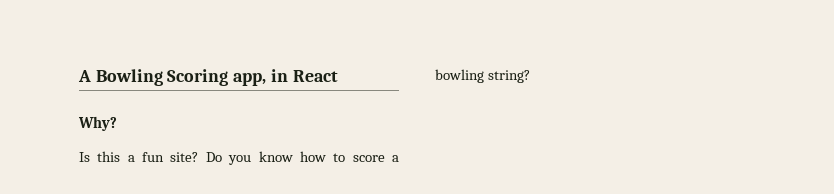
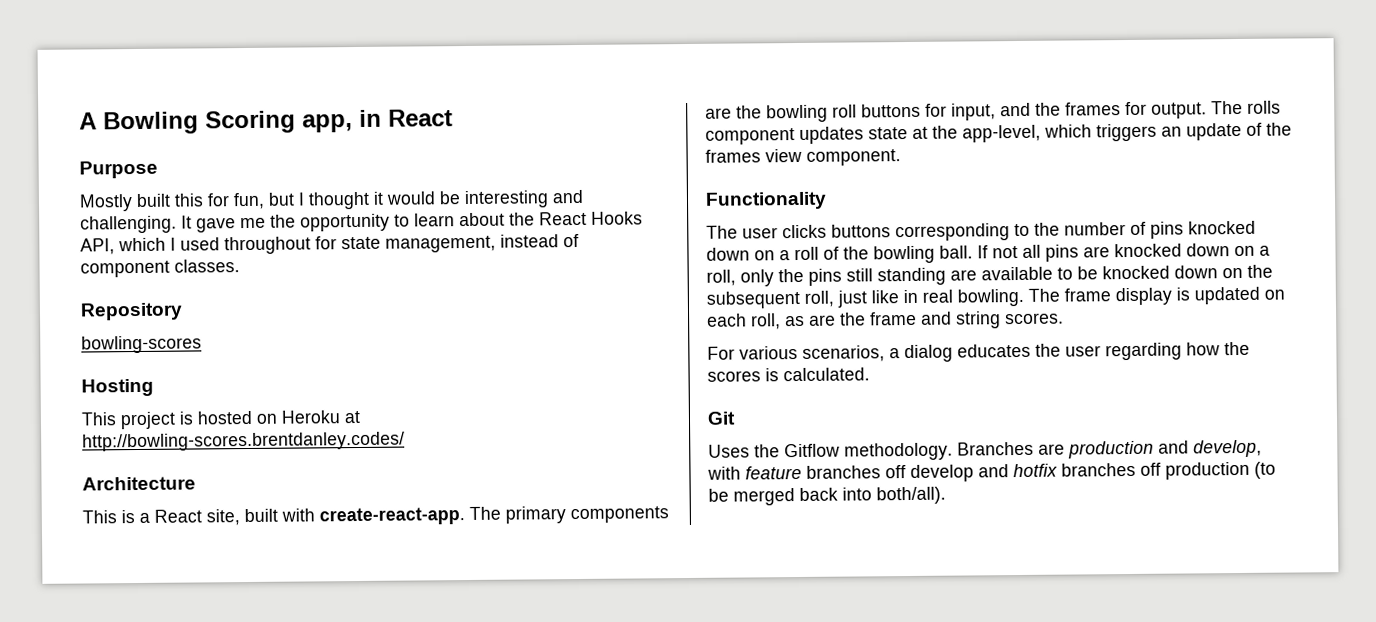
[78,116,117,131] [79,151,400,165] [435,69,530,83] Why? // Is this a fun site? Do you know how to score a bowling string? -> [79,160,158,179] [79,189,584,212] [80,211,643,234] [80,233,579,255] [80,259,240,278] [80,302,183,321] [81,335,202,354] [81,378,154,397] [81,410,361,430] [82,431,405,452] [82,476,196,491] [82,506,669,526] [705,100,1281,123] [705,122,1292,145] [705,148,901,166] [705,191,827,210] [706,220,1256,242] [706,243,1270,264] [706,264,1273,287] [706,286,1285,309] [707,311,1064,330] [707,341,1250,363] [707,367,870,382] [707,411,736,425] [708,439,1262,461] [707,461,1276,482] [708,486,946,506] Purpose // Mostly built this for fun, but I thought it would be interesting and challenging. It gave me the opportunity to learn about the React Hooks API, which I used throughout for state management, instead of component classes. // Repository // bowling-scores // Hosting // This project is hosted on Heroku at http://bowling-scores.brentdanley.codes/ // Architecture // This is a React site, built with create-react-app. The primary components are the bowling roll buttons for input, and the frames for output. The rolls component updates state at the app-level, which triggers an update of the frames view component. // Functionality // The user clicks buttons corresponding to the number of pins knocked down on a roll of the bowling ball. If not all pins are knocked down on a roll, only the pins still standing are available to be knocked down on the subsequent roll, just like in real bowling. The frame display is updated on each roll, as are the frame and string scores. // For various scenarios, a dialog educates the user regarding how the scores is calculated. // Git // Uses the Gitflow methodology. Branches are production and develop, with feature branches off develop and hotfix branches off production (to be merged back into both/all).

